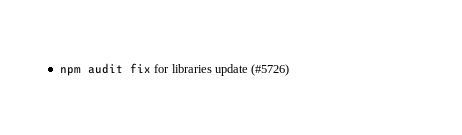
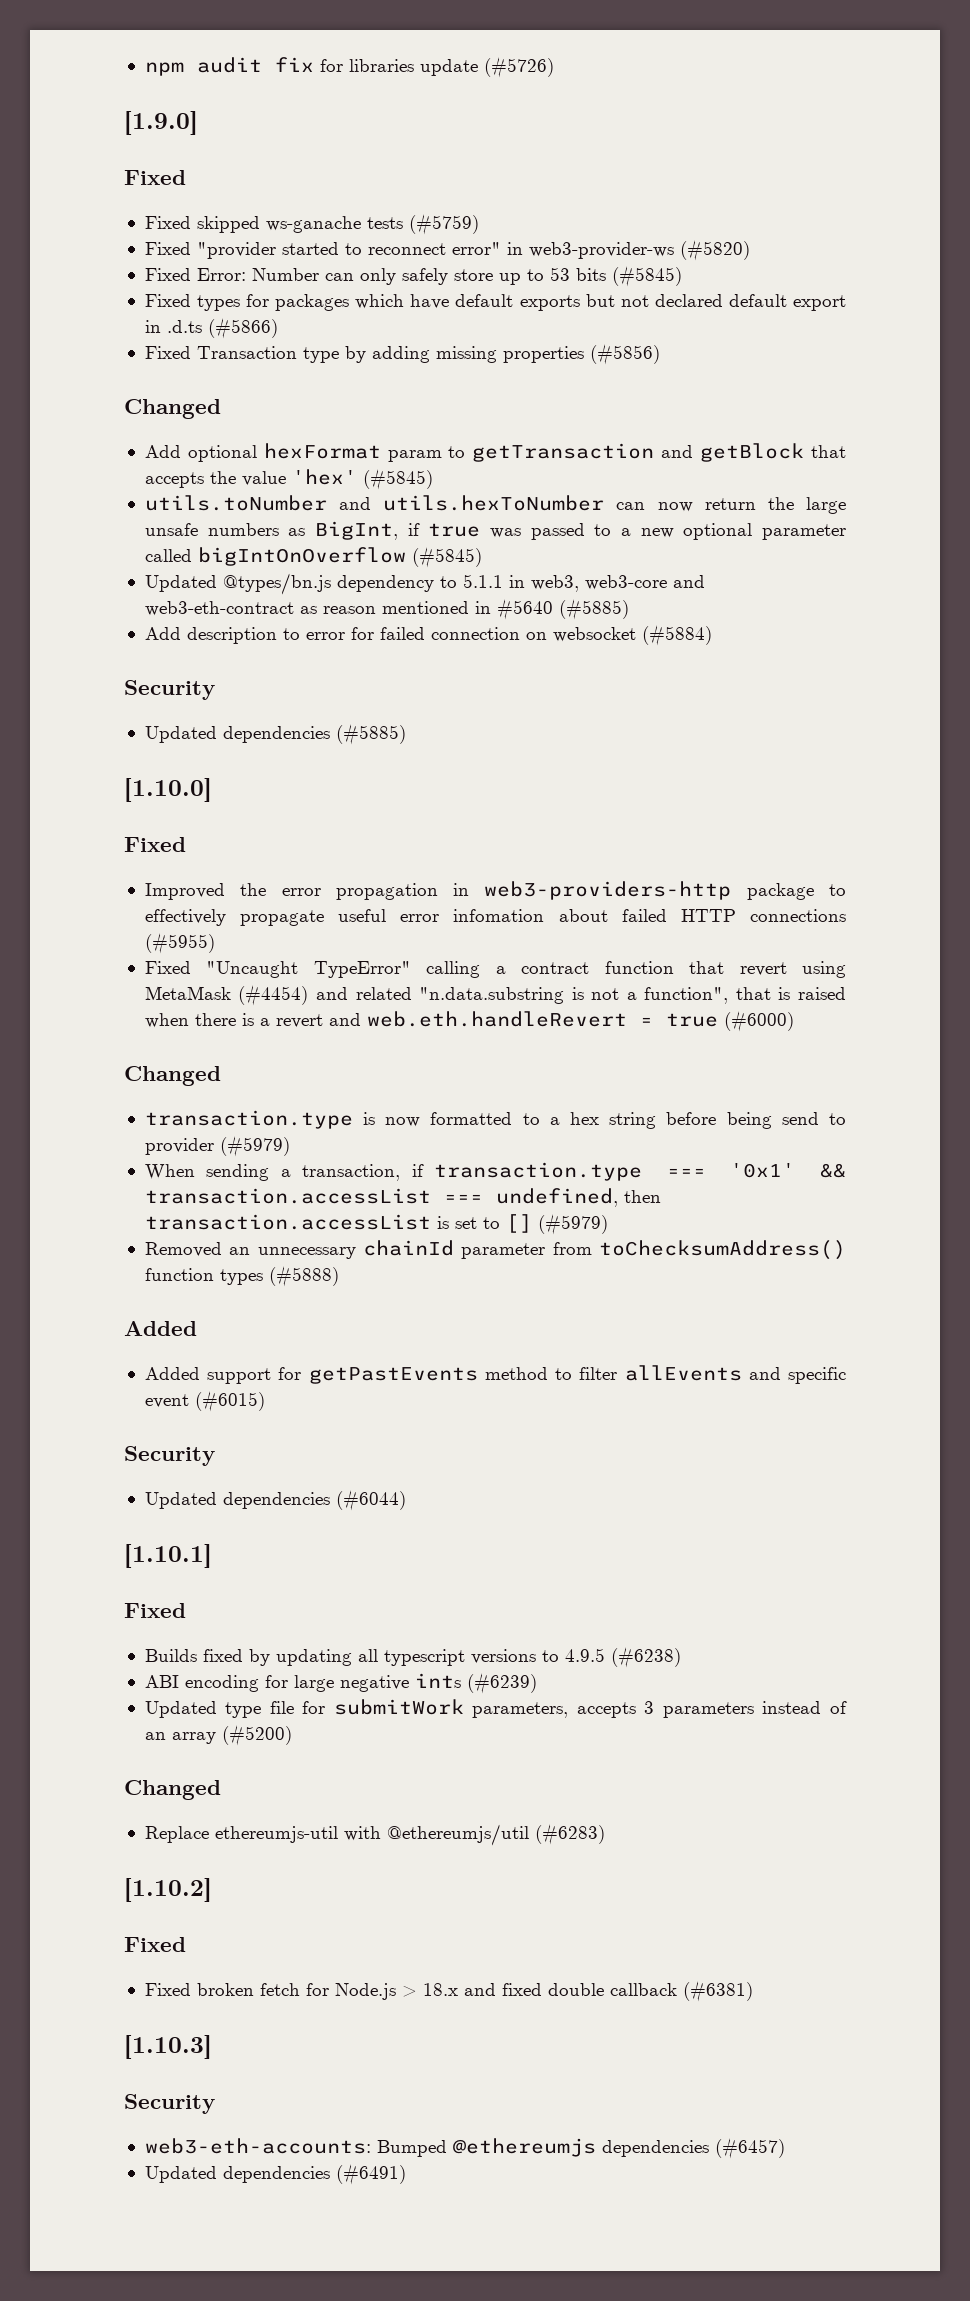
(290, 70) none -> [124,111,198,135] [124,170,186,185] [144,214,479,235] [144,240,750,261] [144,266,682,287] [144,294,847,311] [144,318,278,339] [144,344,660,365] [124,399,221,419] [144,443,847,462] [144,469,433,490] [144,495,846,514] [144,521,846,540] [144,547,482,568] [144,573,705,595] [144,599,629,620] [144,625,712,646] [124,680,215,700] [144,724,406,745] [124,778,212,802] [124,837,186,852] [144,881,846,900] [144,909,846,926] [144,933,215,954] [144,961,846,978] [144,985,846,1006] [144,1011,794,1032] [124,1066,221,1086] [144,1110,847,1129] [144,1136,290,1157] [144,1162,847,1181] [144,1188,661,1207] [144,1214,608,1235] [144,1240,847,1260] [144,1266,339,1287] [124,1321,197,1336] [144,1365,847,1384] [144,1391,265,1412] [124,1446,215,1466] [144,1490,406,1511] [124,1544,212,1568] [124,1603,186,1618] [144,1647,681,1668] [144,1673,537,1694] [144,1699,847,1718] [144,1725,292,1746] [124,1780,221,1800] [144,1824,605,1846] [124,1878,212,1902] [124,1937,186,1952] [144,1981,753,2002] [124,2035,212,2059] [124,2094,215,2114] [144,2138,785,2159] [144,2164,406,2185] // [1.9.0] // Fixed // Fixed skipped ws-ganache tests (#5759) // Fixed "provider started to reconnect error" in web3-provider-ws (#5820) // Fixed Error: Number can only safely store up to 53 bits (#5845) // Fixed types for packages which have default exports but not declared default export in .d.ts (#5866) // Fixed Transaction type by adding missing properties (#5856) // Changed // Add optional hexFormat param to getTransaction and getBlock that accepts the value 'hex' (#5845) // utils.toNumber and utils.hexToNumber can now return the large unsafe numbers as BigInt, if true was passed to a new optional parameter called bigIntOnOverflow (#5845) // Updated @types/bn.js dependency to 5.1.1 in web3, web3-core and web3-eth-contract as reason mentioned in #5640 (#5885) // Add description to error for failed connection on websocket (#5884) // Security // Updated dependencies (#5885) // [1.10.0] // Fixed // Improved the error propagation in web3-providers-http package to effectively propagate useful error infomation about failed HTTP connections (#5955) // Fixed "Uncaught TypeError" calling a contract function that revert using MetaMask (#4454) and related "n.data.substring is not a function", that is raised when there is a revert and web.eth.handleRevert = true (#6000) // Changed // transaction.type is now formatted to a hex string before being send to provider (#5979) // When sending a transaction, if transaction.type === '0x1' && transaction.accessList === undefined, then transaction.accessList is set to [] (#5979) // Removed an unnecessary chainId parameter from toChecksumAddress() function types (#5888) // Added // Added support for getPastEvents method to filter allEvents and specific event (#6015) // Security // Updated dependencies (#6044) // [1.10.1] // Fixed // Builds fixed by updating all typescript versions to 4.9.5 (#6238) // ABI encoding for large negative ints (#6239) // Updated type file for submitWork parameters, accepts 3 parameters instead of an array (#5200) // Changed // Replace ethereumjs-util with @ethereumjs/util (#6283) // [1.10.2] // Fixed // Fixed broken fetch for Node.js > 18.x and fixed double callback (#6381) // [1.10.3] // Security // web3-eth-accounts: Bumped @ethereumjs dependencies (#6457) // Updated dependencies (#6491)

